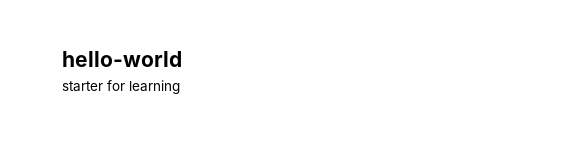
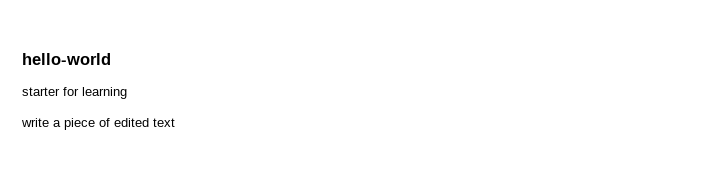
(180, 87) none -> [21,118,175,130] // write a piece of edited text

